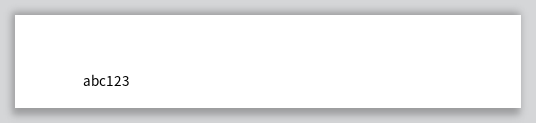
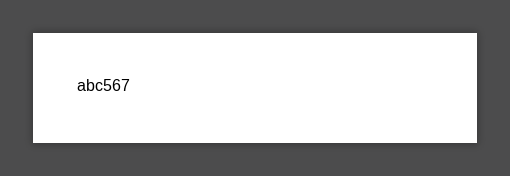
[83,74,130,86] abc123 -> [77,79,130,91] abc567

